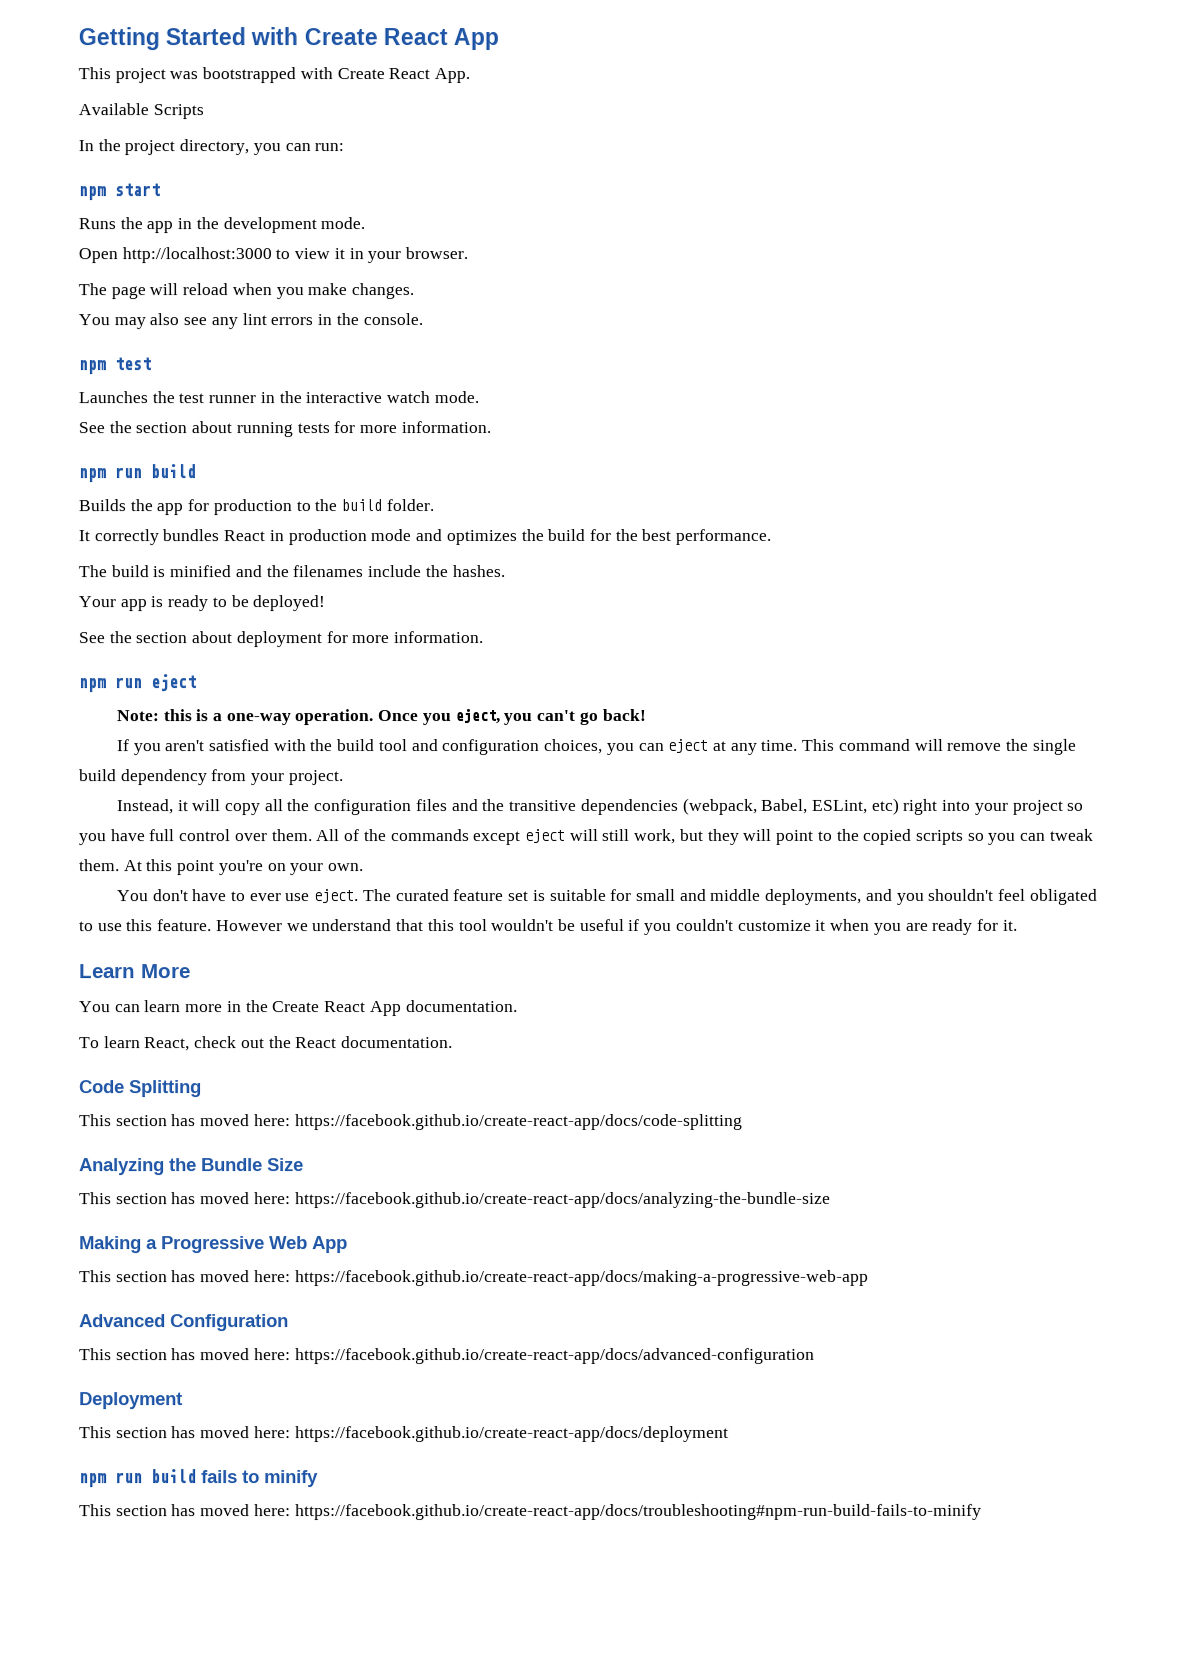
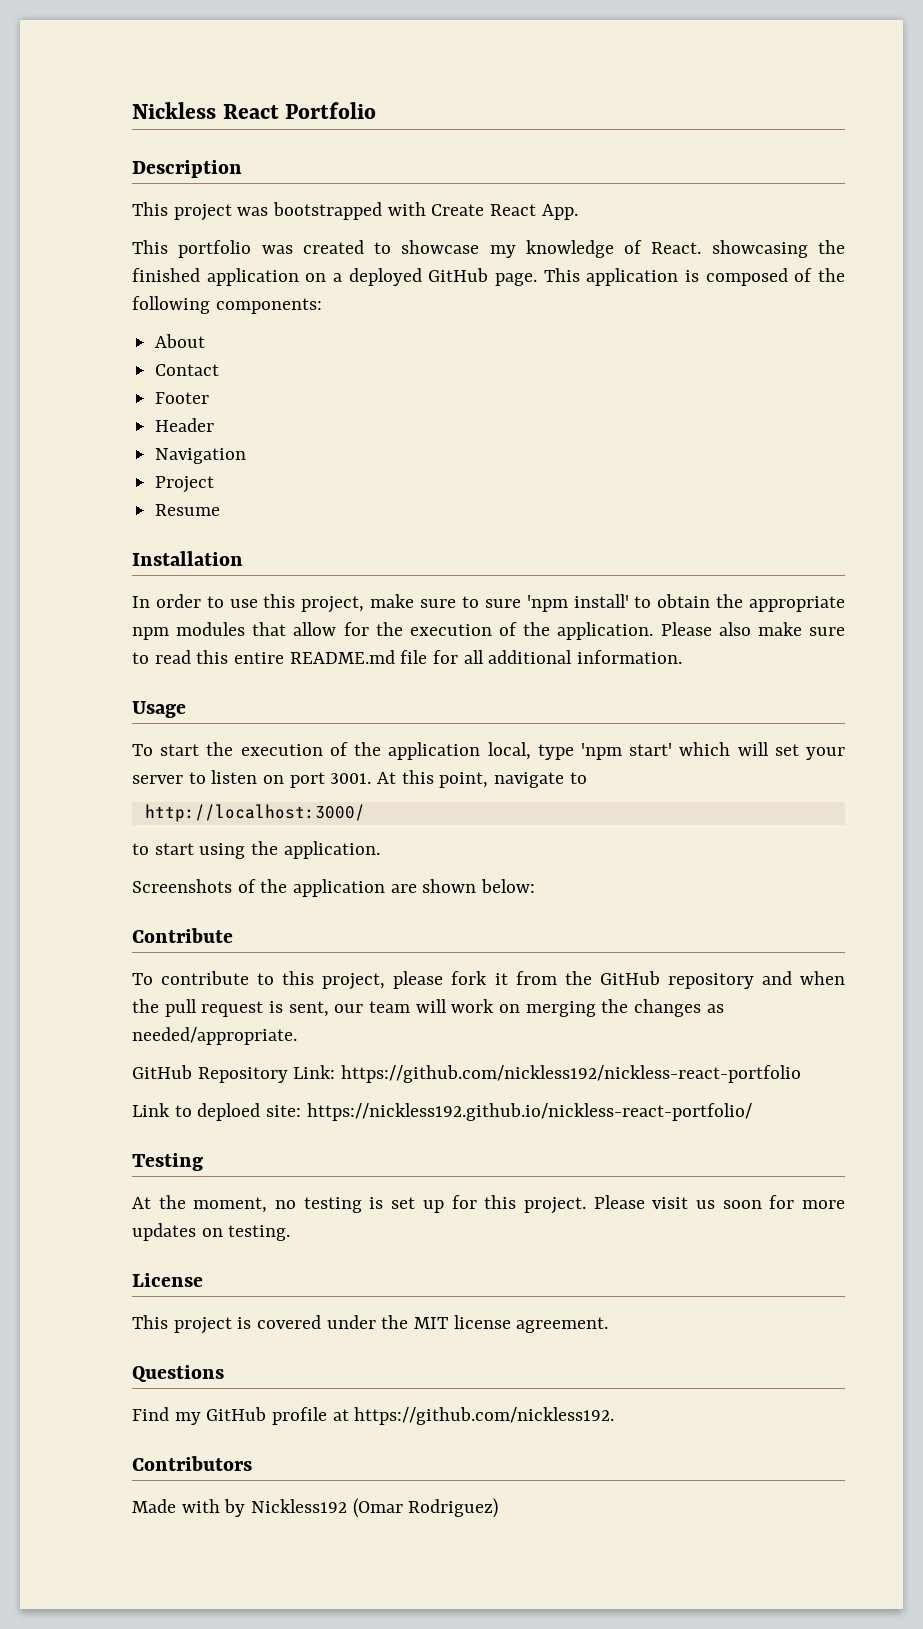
[78,27,500,51] Getting Started with Create React App -> [132,102,377,119] [132,160,242,178] Nickless React Portfolio // Description
[78,103,204,120] [78,139,345,156] [78,183,160,201] [78,217,366,234] [78,247,469,264] [78,283,415,300] [78,313,423,330] [78,357,151,375] [78,391,479,404] [78,421,491,438] [78,464,196,483] [78,499,434,516] [78,528,772,546] [78,565,505,578] [78,595,326,612] [78,631,484,648] [78,674,196,693] [115,708,646,726] [115,738,1076,756] [78,769,343,786] [115,797,1084,816] [78,828,1094,846] [79,859,365,876] [116,888,1098,905] [79,918,1018,935] [79,964,191,979] [79,1000,518,1017] [79,1036,454,1052] [79,1080,202,1098] [79,1113,743,1131] [79,1158,304,1176] [79,1191,831,1209] [79,1236,348,1254] [79,1269,869,1287] [79,1314,289,1332] [79,1347,815,1365] [79,1392,183,1410] [79,1425,729,1443] [79,1469,319,1488] [79,1503,982,1521] Available Scripts // In the project directory, you can run: // npm start // Runs the app in the development mode. // Open http://localhost:3000 to view it in your browser. // The page will reload when you make changes. // You may also see any lint errors in the console. // npm test // Launches the test runner in the interactive watch mode. // See the section about running tests for more information. // npm run build // Builds the app for production to the build folder. // It correctly bundles React in production mode and optimizes the build for the best performance. // The build is minified and the filenames include the hashes. // Your app is ready to be deployed! // See the section about deployment for more information. // npm run eject // Note: this is a one-way operation. Once you eject, you can't go back! // If you aren't satisfied with the build tool and configuration choices, you can eject at any time. This command will remove the single build dependency from your project. // Instead, it will copy all the configuration files and the transitive dependencies (webpack, Babel, ESLint, etc) right into your project so you have full control over them. All of the commands except eject will still work, but they will point to the copied scripts so you can tweak them. At this point you're on your own. // You don't have to ever use eject. The curated feature set is suitable for small and middle deployments, and you shouldn't feel obligated to use this feature. However we understand that this tool wouldn't be useful if you couldn't customize it when you are ready for it. // Learn More // You can learn more in the Create React App documentation. // To learn React, check out the React documentation. // Code Splitting // This section has moved here: https://facebook.github.io/create-react-app/docs/code-splitting // Analyzing the Bundle Size // This section has moved here: https://facebook.github.io/create-react-app/docs/analyzing-the-bundle-size // Making a Progressive Web App // This section has moved here: https://facebook.github.io/create-react-app/docs/making-a-progressive-web-app // Advanced Configuration // This section has moved here: https://facebook.github.io/create-react-app/docs/advanced-configuration // Deployment // This section has moved here: https://facebook.github.io/create-react-app/docs/deployment // npm run build fails to minify // This section has moved here: https://facebook.github.io/create-react-app/docs/troubleshooting#npm-run-build-fails-to-minify -> [132,240,845,258] [132,268,845,286] [132,296,322,314] [155,334,206,348] [155,364,220,376] [155,392,210,404] [155,418,215,432] [155,448,247,464] [155,476,215,493] [155,504,221,516] [132,551,243,566] [132,594,846,613] [132,622,846,640] [132,650,683,664] [132,701,186,718] [132,742,845,760] [132,770,587,788] [144,804,365,822] [132,841,380,859] [132,879,536,897] [132,928,233,943] [132,971,846,990] [132,999,724,1017] [132,1027,297,1045] [132,1065,802,1083] [132,1103,752,1121] [132,1153,203,1171] [132,1195,845,1214] [132,1223,291,1241] [132,1273,203,1287] [132,1315,609,1334] [132,1365,224,1383] [132,1407,615,1425] [132,1456,252,1471] [132,1498,499,1518] This portfolio was created to showcase my knowledge of React. showcasing the finished application on a deployed GitHub page. This application is composed of the following components: // About // Contact // Footer // Header // Navigation // Project // Resume // Installation // In order to use this project, make sure to sure 'npm install' to obtain the appropriate npm modules that allow for the execution of the application. Please also make sure to read this entire README.md file for all additional information. // Usage // To start the execution of the application local, type 'npm start' which will set your server to listen on port 3001. At this point, navigate to // http://localhost:3000/ // to start using the application. // Screenshots of the application are shown below: // Contribute // To contribute to this project, please fork it from the GitHub repository and when the pull request is sent, our team will work on merging the changes as needed/appropriate. // GitHub Repository Link: https://github.com/nickless192/nickless-react-portfolio // Link to deploed site: https://nickless192.github.io/nickless-react-portfolio/ // Testing // At the moment, no testing is set up for this project. Please visit us soon for more updates on testing. // License // This project is covered under the MIT license agreement. // Questions // Find my GitHub profile at https://github.com/nickless192. // Contributors // Made with by Nickless192 (Omar Rodriguez)

